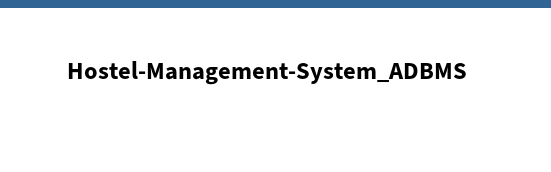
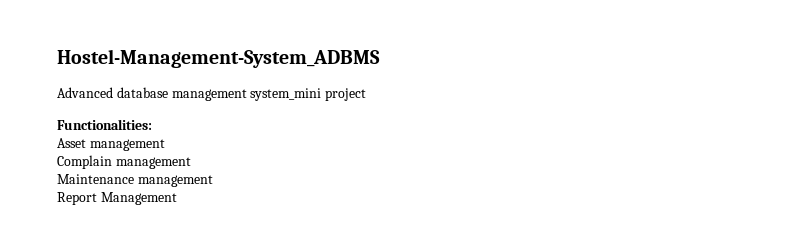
(467, 73) none -> [57,87,367,101] [57,119,152,130] [57,138,165,151] [57,155,191,169] [57,174,213,187] [57,192,177,205] // Advanced database management system_mini project // Functionalities: // Asset management // Complain management // Maintenance management // Report Management

